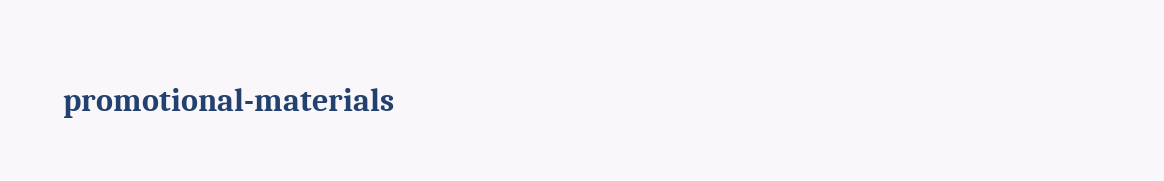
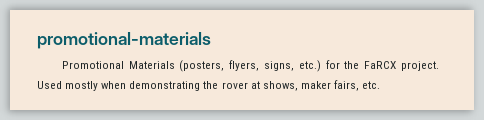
(394, 103) none -> [61,60,439,72] [37,80,381,91] // Promotional Materials (posters, flyers, signs, etc.) for the FaRCX project. Used mostly when demonstrating the rover at shows, maker fairs, etc.

